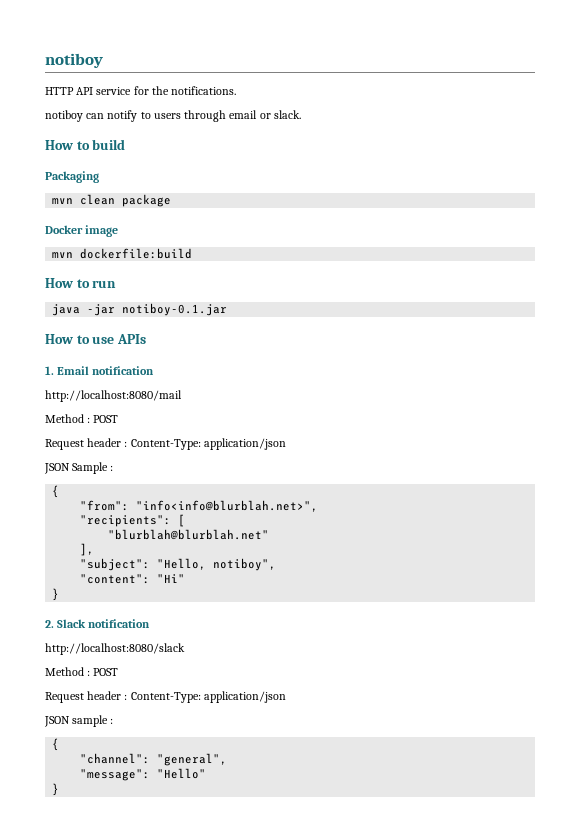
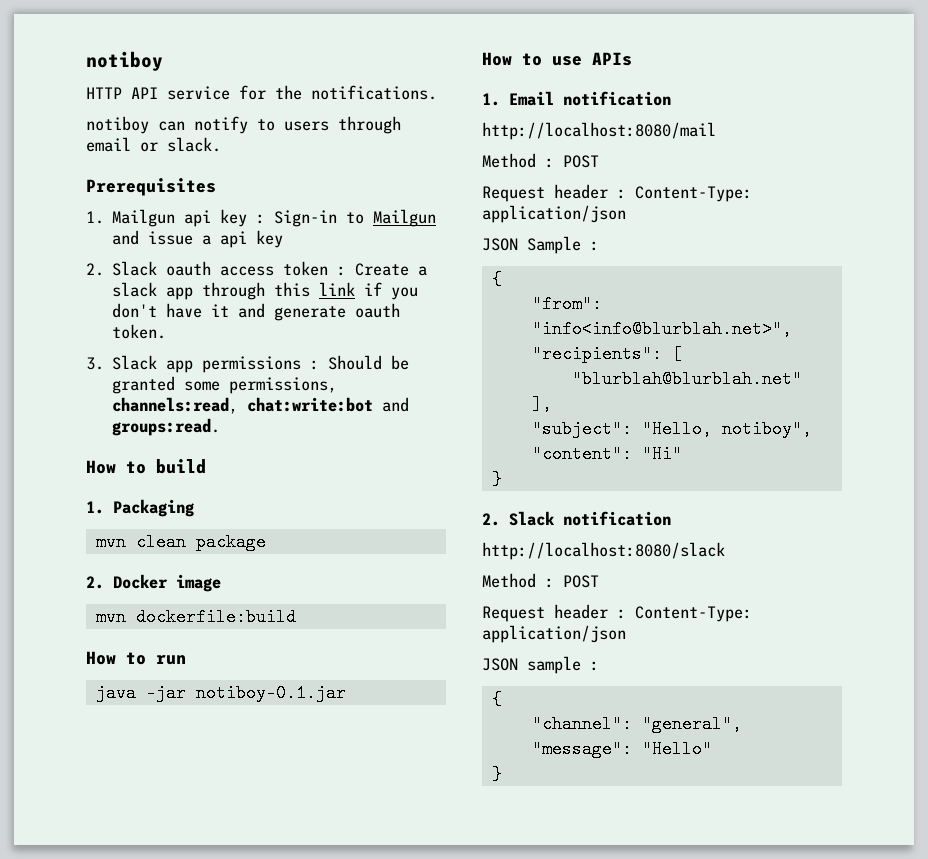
(301, 114) none -> [86,178,216,196] [86,209,437,227] [112,230,284,248] [86,261,428,276] [112,282,419,300] [112,303,401,321] [112,324,167,339] [86,355,410,373] [112,376,338,394] [112,397,410,414] [112,418,221,436] // Prerequisites // 1. Mailgun api key : Sign-in to Mailgun and issue a api key // 2. Slack oauth access token : Create a slack app through this link if you don't have it and generate oauth token. // 3. Slack app permissions : Should be granted some permissions, channels:read, chat:write:bot and groups:read.
(126, 144) none -> [86,501,104,514] 1.
(172, 200) none -> [86,576,104,589] 2.

